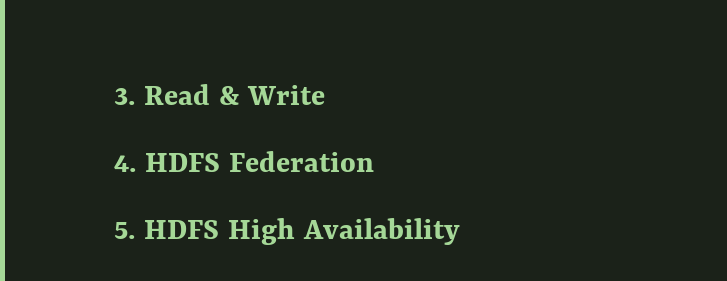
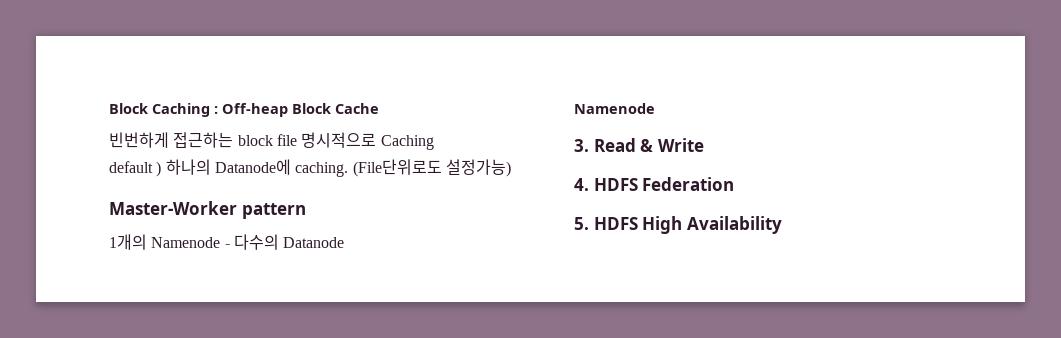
(114, 96) none -> [109,103,379,117] [109,132,434,150] [109,159,511,177] [109,201,306,219] [109,234,345,250] [574,103,655,114] Block Caching : Off-heap Block Cache // 빈번하게 접근하는 block file 명시적으로 Caching // default ) 하나의 Datanode에 caching. (File단위로도 설정가능) // Master-Worker pattern // 1개의 Namenode - 다수의 Datanode // Namenode //

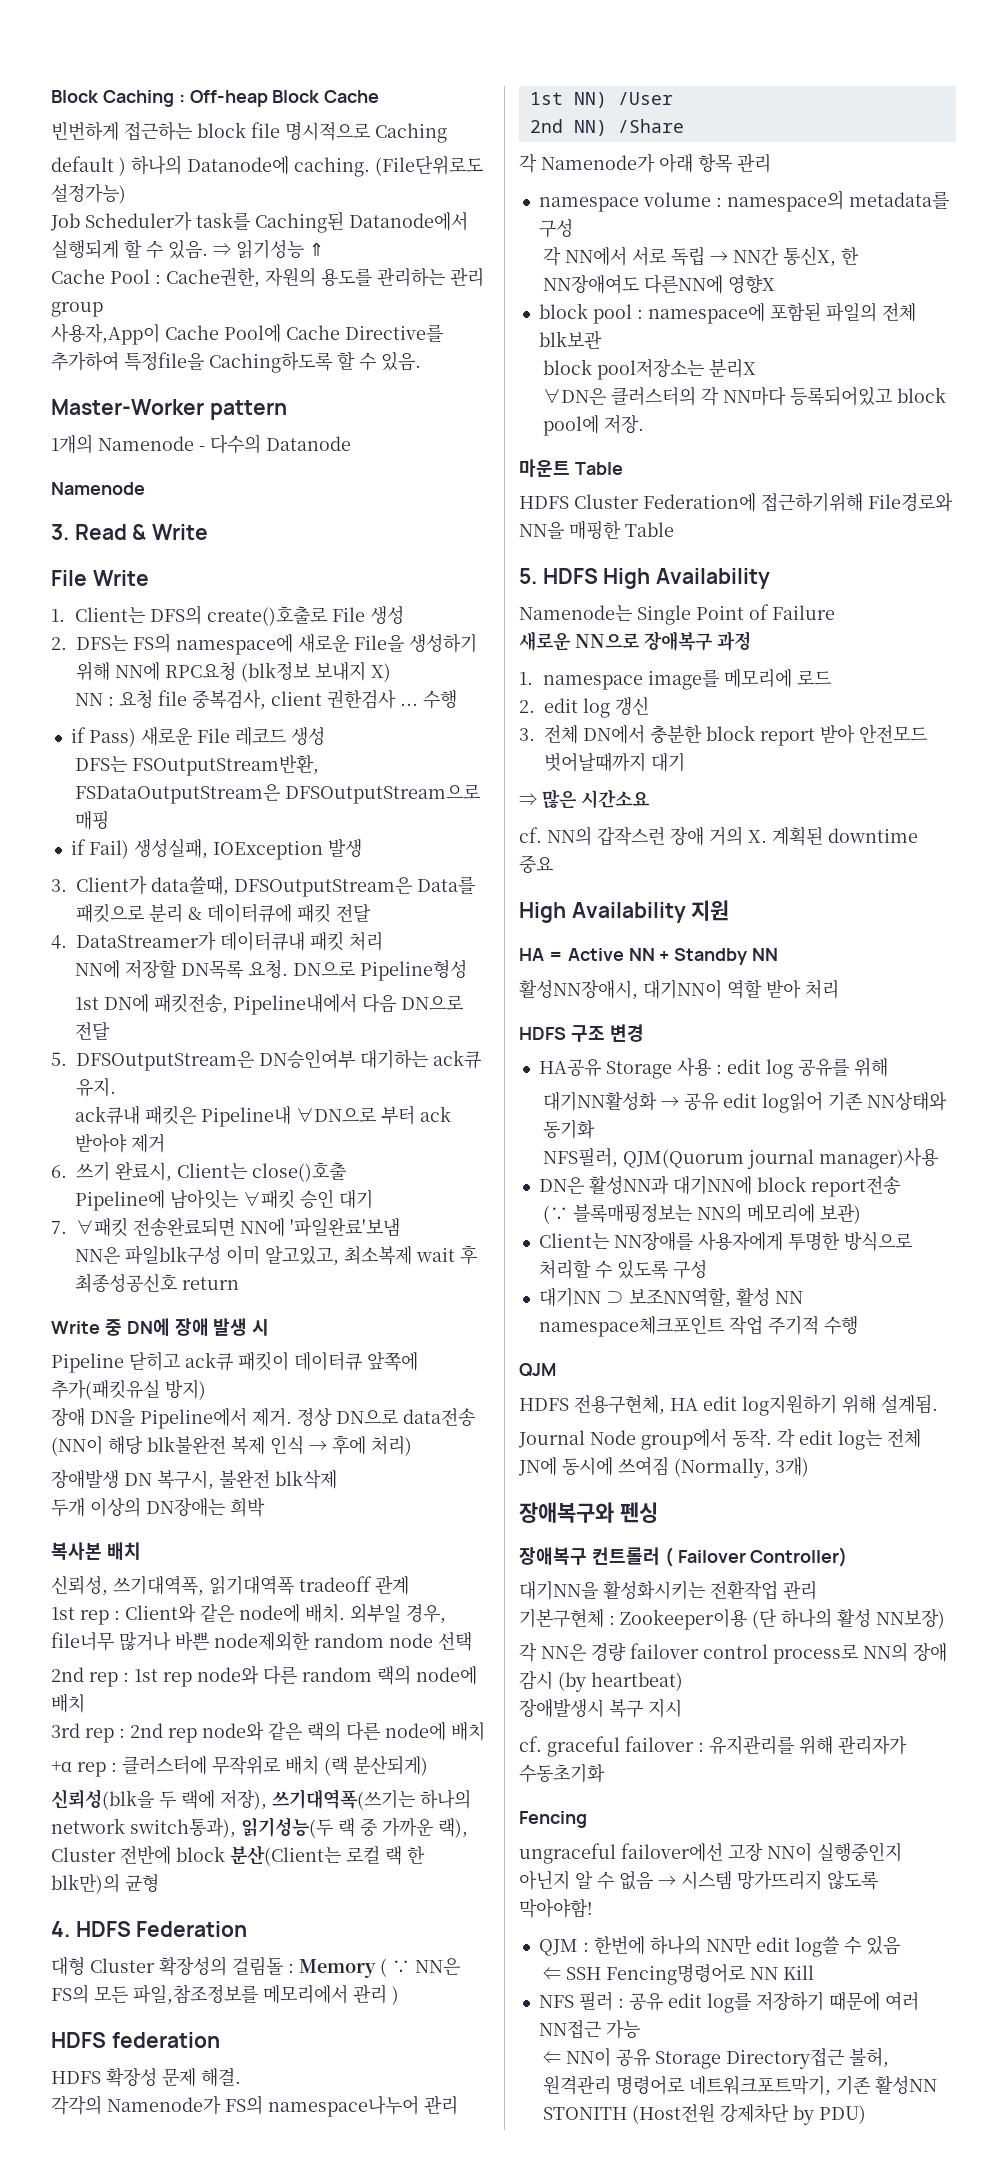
(511, 168) none -> [50,212,468,233] [51,240,324,259] [51,267,484,288] [51,302,103,317] [51,323,443,345] [51,352,421,373] // Job Scheduler가 task를 Caching된 Datanode에서 실행되게 할 수 있음. ⇒ 읽기성능 ⇑ // Cache Pool : Cache권한, 자원의 용도를 관리하는 관리 group // 사용자,App이 Cache Pool에 Cache Directive를 추가하여 특정file을 Caching하도록 할 수 있음.
[574,177,735,191] [574,216,782,234] 4. HDFS Federation // 5. HDFS High Availability -> [51,570,149,586] [51,605,405,626] [51,633,477,655] [76,661,391,682] [75,689,458,710] [70,727,325,747] [75,755,320,776] [75,784,481,804] [75,810,110,830] [70,839,362,860] [51,876,475,897] [76,903,371,923] [51,931,383,951] [75,959,468,981] [75,993,464,1015] [75,1022,111,1040] [51,1049,481,1071] [76,1077,116,1097] [75,1105,452,1127] [75,1134,166,1153] [51,1162,346,1182] [75,1189,374,1211] [51,1217,400,1237] [75,1245,478,1266] [75,1274,240,1293] [51,1318,270,1336] [51,1351,418,1373] [51,1379,206,1400] [51,1408,475,1429] [51,1435,412,1456] [51,1470,337,1490] [51,1497,265,1517] [51,1542,141,1560] [51,1575,409,1596] [51,1603,446,1625] [51,1631,472,1651] [51,1665,477,1687] [51,1694,85,1713] [51,1721,485,1743] [51,1755,428,1777] [51,1789,471,1810] [51,1817,468,1838] [51,1845,425,1866] [51,1873,159,1894] [51,1921,248,1937] [51,1956,460,1978] [51,1984,399,2005] [51,2032,220,2048] [51,2068,241,2087] [51,2095,458,2117] [529,92,673,108] [529,119,684,136] [519,154,771,173] [538,190,949,212] [538,219,573,238] [543,247,860,267] [543,274,776,294] [538,302,916,324] [538,331,602,349] [543,359,757,380] [543,386,947,406] [543,415,645,436] [519,459,623,477] [519,492,953,512] [519,520,674,540] [519,568,771,589] [519,604,835,625] [519,631,751,651] [519,669,832,690] [519,697,649,718] [519,724,927,746] [544,752,685,772] [519,789,650,808] [519,826,918,846] [519,855,553,873] [519,900,730,923] [519,948,779,965] [519,979,839,1000] [519,1024,644,1042] [538,1058,888,1079] [543,1091,948,1113] [543,1120,596,1139] [543,1147,939,1169] [538,1176,900,1197] [543,1203,862,1224] [538,1231,912,1251] [538,1259,707,1279] [538,1288,803,1308] [538,1315,858,1337] [519,1363,556,1377] [519,1394,938,1416] [518,1429,921,1450] [518,1457,809,1478] [519,1502,658,1523] [519,1547,848,1567] [519,1581,817,1600] [519,1608,945,1630] [519,1642,947,1664] [519,1671,683,1692] [519,1698,682,1718] [519,1735,907,1757] [519,1764,605,1783] [519,1811,587,1828] [519,1842,902,1864] [519,1870,878,1890] [519,1899,593,1918] [538,1935,900,1957] [543,1963,815,1985] [538,1991,919,2013] [538,2020,640,2039] [543,2047,890,2069] [543,2075,938,2096] [543,2103,867,2125] File Write // 1. Client는 DFS의 create()호출로 File 생성 // 2. DFS는 FS의 namespace에 새로운 File을 생성하기 위해 NN에 RPC요청 (blk정보 보내지 X) // NN : 요청 file 중복검사, client 권한검사 ... 수행 // if Pass) 새로운 File 레코드 생성 // DFS는 FSOutputStream반환, FSDataOutputStream은 DFSOutputStream으로 매핑 // if Fail) 생성실패, IOException 발생 // 3. Client가 data쓸때, DFSOutputStream은 Data를 패킷으로 분리 & 데이터큐에 패킷 전달 // 4. DataStreamer가 데이터큐내 패킷 처리 // NN에 저장할 DN목록 요청. DN으로 Pipeline형성 // 1st DN에 패킷전송, Pipeline내에서 다음 DN으로 전달 // 5. DFSOutputStream은 DN승인여부 대기하는 ack큐 유지. // ack큐내 패킷은 Pipeline내 ∀DN으로 부터 ack 받아야 제거 // 6. 쓰기 완료시, Client는 close()호출 // Pipeline에 남아잇는 ∀패킷 승인 대기 // 7. ∀패킷 전송완료되면 NN에 '파일완료'보냄 // NN은 파일blk구성 이미 알고있고, 최소복제 wait 후 최종성공신호 return // Write 중 DN에 장애 발생 시 // Pipeline 닫히고 ack큐 패킷이 데이터큐 앞쪽에 추가(패킷유실 방지) // 장애 DN을 Pipeline에서 제거. 정상 DN으로 data전송 (NN이 해당 blk불완전 복제 인식 → 후에 처리) // 장애발생 DN 복구시, 불완전 blk삭제 // 두개 이상의 DN장애는 희박 // 복사본 배치 // 신뢰성, 쓰기대역폭, 읽기대역폭 tradeoff 관계 // 1st rep : Client와 같은 node에 배치. 외부일 경우, file너무 많거나 바쁜 node제외한 random node 선택 // 2nd rep : 1st rep node와 다른 random 랙의 node에 배치 // 3rd rep : 2nd rep node와 같은 랙의 다른 node에 배치 // +α rep : 클러스터에 무작위로 배치 (랙 분산되게) // 신뢰성(blk을 두 랙에 저장), 쓰기대역폭(쓰기는 하나의 network switch통과), 읽기성능(두 랙 중 가까운 랙), Cluster 전반에 block 분산(Client는 로컬 랙 한 blk만)의 균형 // 4. HDFS Federation // 대형 Cluster 확장성의 걸림돌 : Memory ( ∵ NN은 FS의 모든 파일,참조정보를 메모리에서 관리 ) // HDFS federation // HDFS 확장성 문제 해결. // 각각의 Namenode가 FS의 namespace나누어 관리 // 1st NN) /User // 2nd NN) /Share // 각 Namenode가 아래 항목 관리 // namespace volume : namespace의 metadata를 구성 // 각 NN에서 서로 독립 → NN간 통신X, 한 NN장애여도 다른NN에 영향X // block pool : namespace에 포함된 파일의 전체 blk보관 // block pool저장소는 분리X // ∀DN은 클러스터의 각 NN마다 등록되어있고 block pool에 저장. // 마운트 Table // HDFS Cluster Federation에 접근하기위해 File경로와 NN을 매핑한 Table // 5. HDFS High Availability // Namenode는 Single Point of Failure // 새로운 NN으로 장애복구 과정 // 1. namespace image를 메모리에 로드 // 2. edit log 갱신 // 3. 전체 DN에서 충분한 block report 받아 안전모드 벗어날때까지 대기 // ⇒ 많은 시간소요 // cf. NN의 갑작스런 장애 거의 X. 계획된 downtime 중요 // High Availability 지원 // HA = Active NN + Standby NN // 활성NN장애시, 대기NN이 역할 받아 처리 // HDFS 구조 변경 // HA공유 Storage 사용 : edit log 공유를 위해 // 대기NN활성화 → 공유 edit log읽어 기존 NN상태와 동기화 // NFS필러, QJM(Quorum journal manager)사용 // DN은 활성NN과 대기NN에 block report전송 // (∵ 블록매핑정보는 NN의 메모리에 보관) // Client는 NN장애를 사용자에게 투명한 방식으로 처리할 수 있도록 구성 // 대기NN ⊃ 보조NN역할, 활성 NN namespace체크포인트 작업 주기적 수행 // QJM // HDFS 전용구현체, HA edit log지원하기 위해 설계됨. // Journal Node group에서 동작. 각 edit log는 전체 JN에 동시에 쓰여짐 (Normally, 3개) // 장애복구와 펜싱 // 장애복구 컨트롤러 ( Failover Controller) // 대기NN을 활성화시키는 전환작업 관리 // 기본구현체 : Zookeeper이용 (단 하나의 활성 NN보장) // 각 NN은 경량 failover control process로 NN의 장애 감시 (by heartbeat) // 장애발생시 복구 지시 // cf. graceful failover : 유지관리를 위해 관리자가 수동초기화 // Fencing // ungraceful failover에선 고장 NN이 실행중인지 아닌지 알 수 없음 → 시스템 망가뜨리지 않도록 막아야함! // QJM : 한번에 하나의 NN만 edit log쓸 수 있음 // ⇐ SSH Fencing명령어로 NN Kill // NFS 필러 : 공유 edit log를 저장하기 때문에 여러 NN접근 가능 // ⇐ NN이 공유 Storage Directory접근 불허, 원격관리 명령어로 네트워크포트막기, 기존 활성NN STONITH (Host전원 강제차단 by PDU)

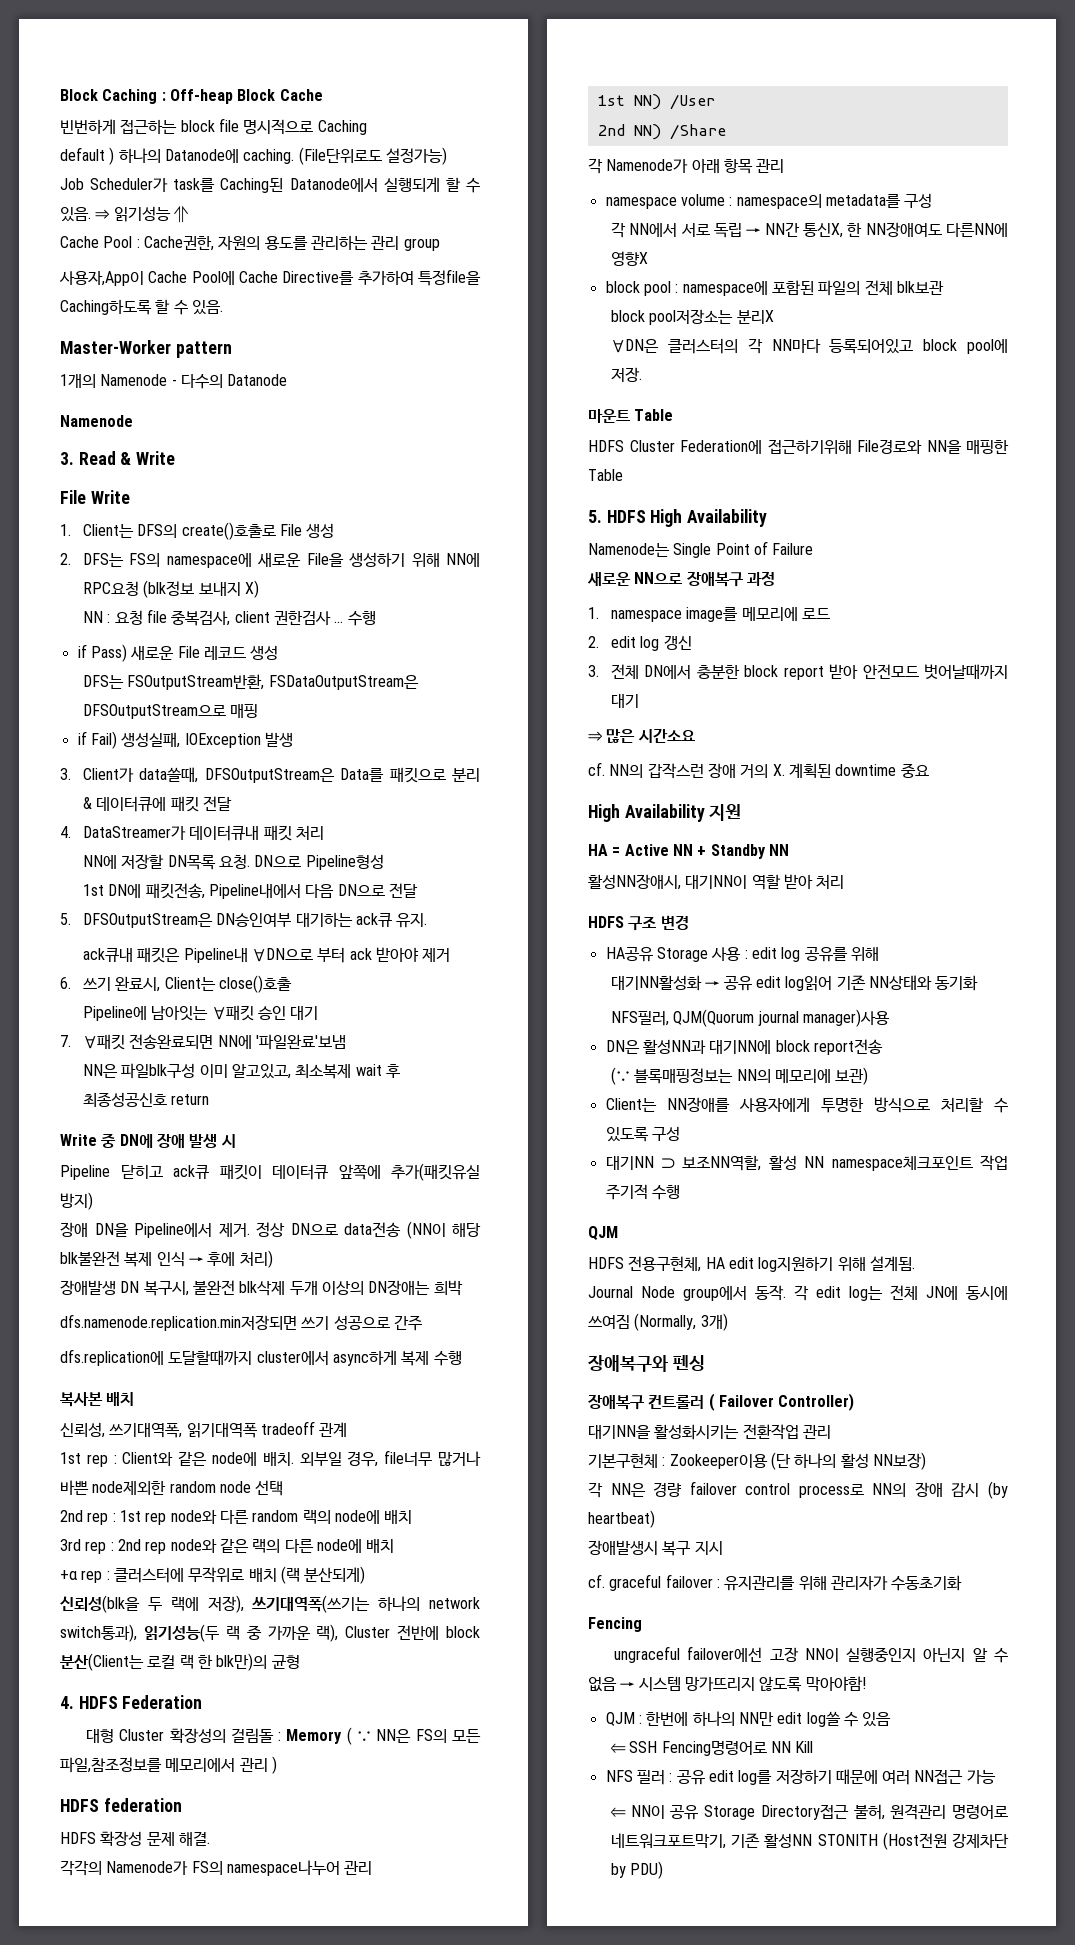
(337, 1479) // -> (286, 1288) none
(265, 1507) none -> [60,1314,422,1331] [60,1349,462,1366] // dfs.namenode.replication.min저장되면 쓰기 성공으로 간주 // dfs.replication에 도달할때까지 cluster에서 async하게 복제 수행

